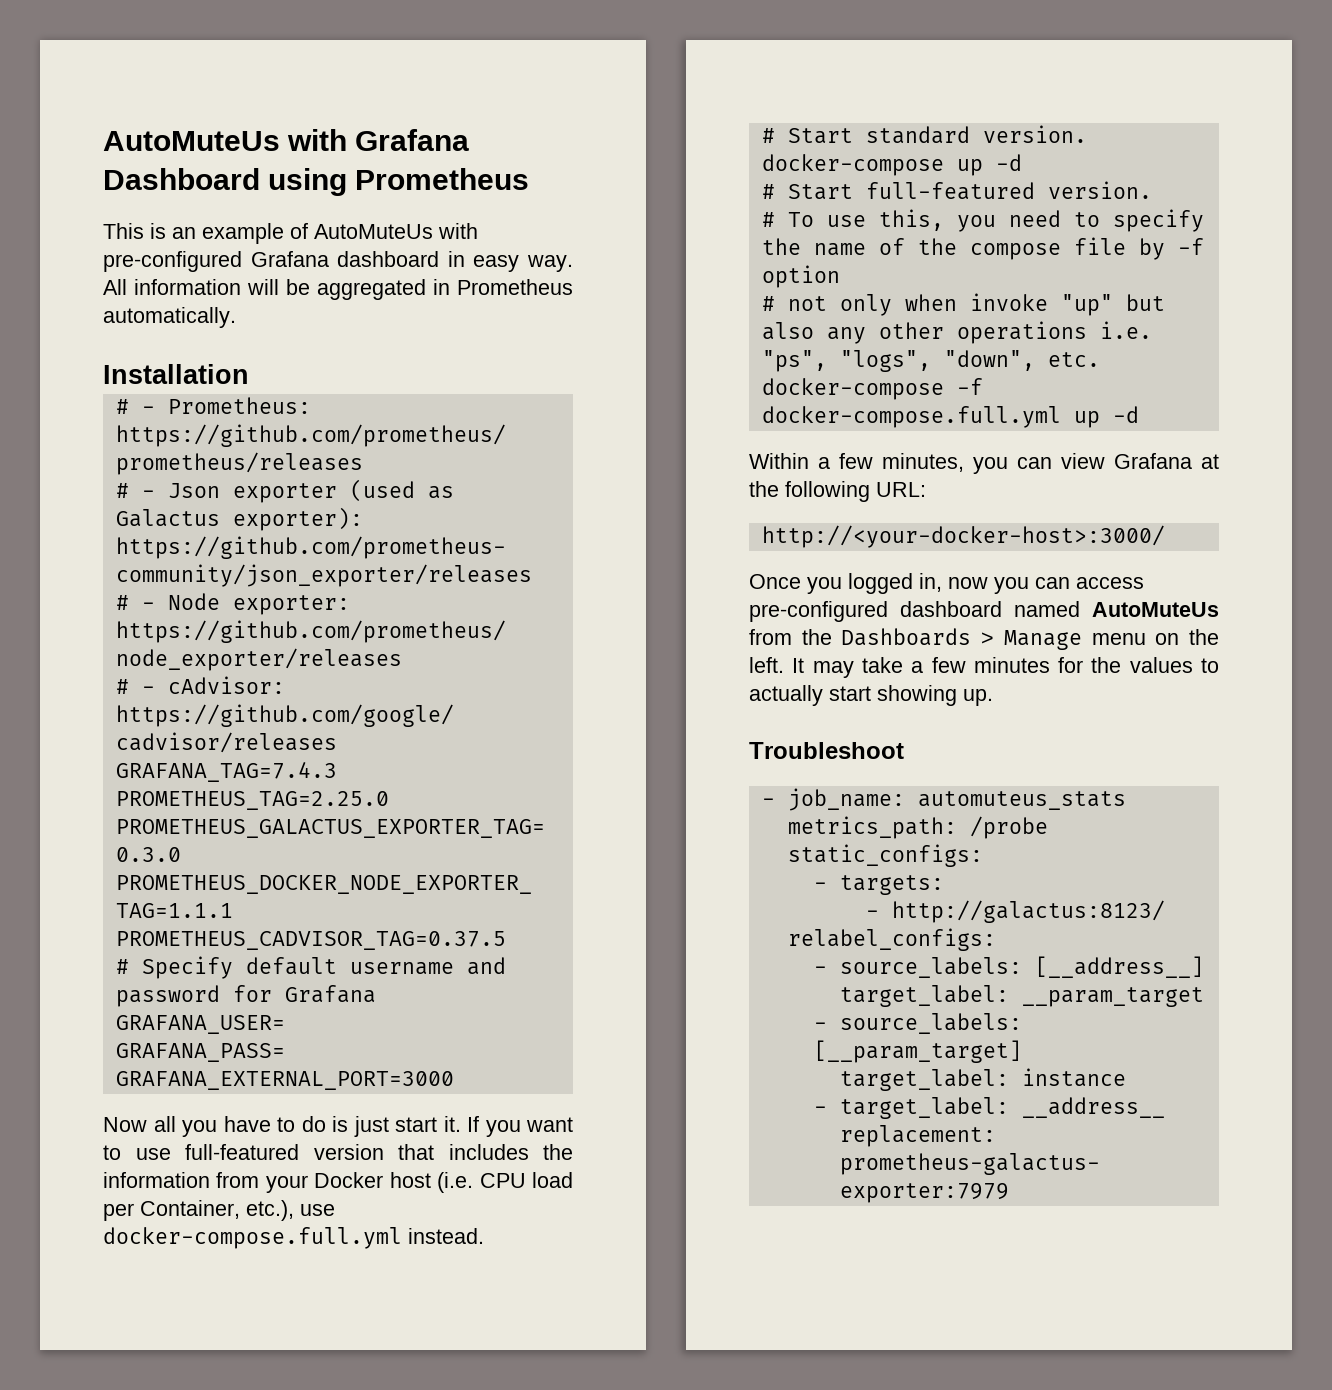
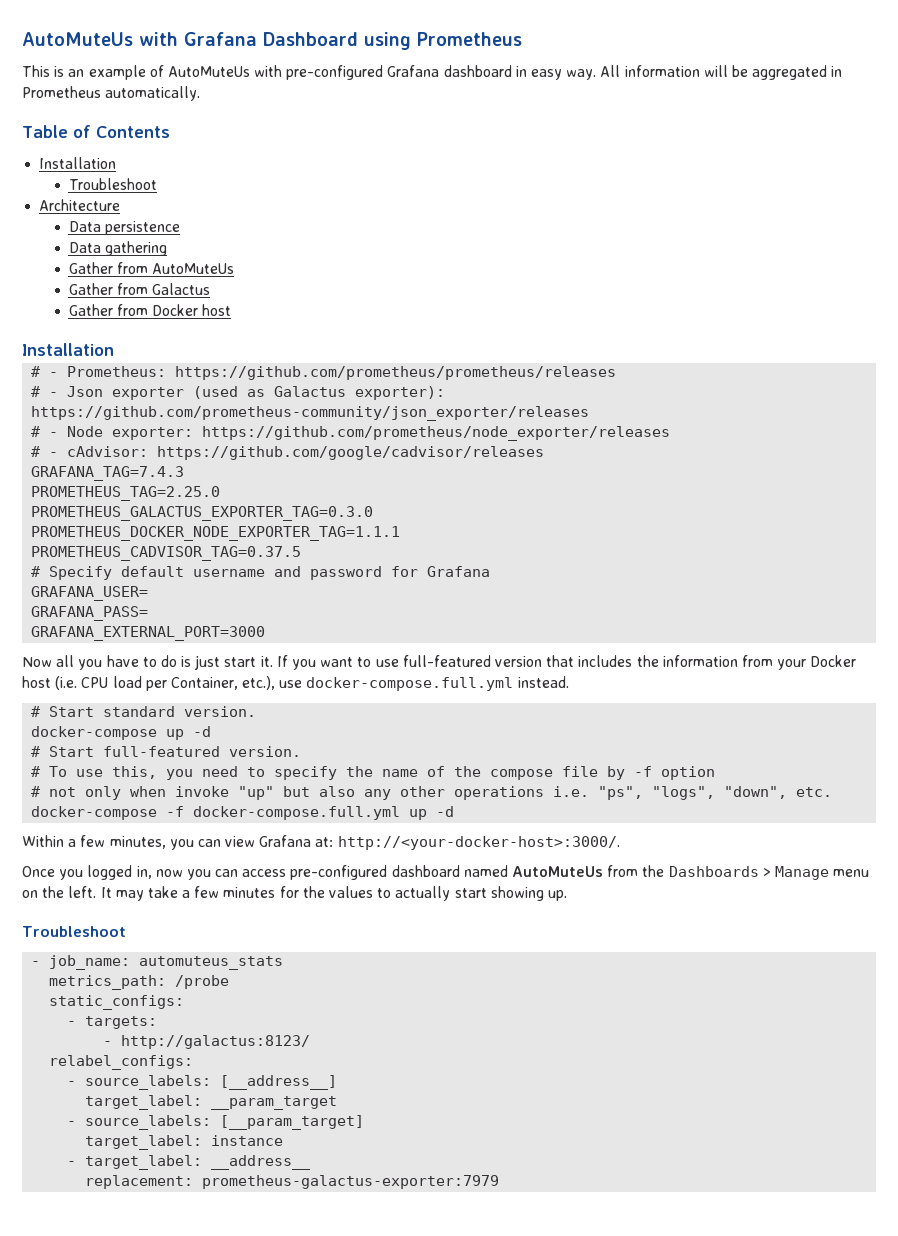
(236, 317) none -> [22,125,170,138] [39,157,117,169] [68,178,158,190] [39,199,121,211] [68,221,180,235] [68,241,167,256] [68,262,234,274] [68,283,210,295] [68,304,232,316] // Table of Contents // Installation // Troubleshoot // Architecture // Data persistence // Data gathering // Gather from AutoMuteUs // Gather from Galactus // Gather from Docker host
[1201,454,1219,469] [749,481,926,502] [761,525,1165,548] at the following URL: // http://<your-docker-host>:3000/ -> [315,836,620,850] at: http://<your-docker-host>:3000/.

